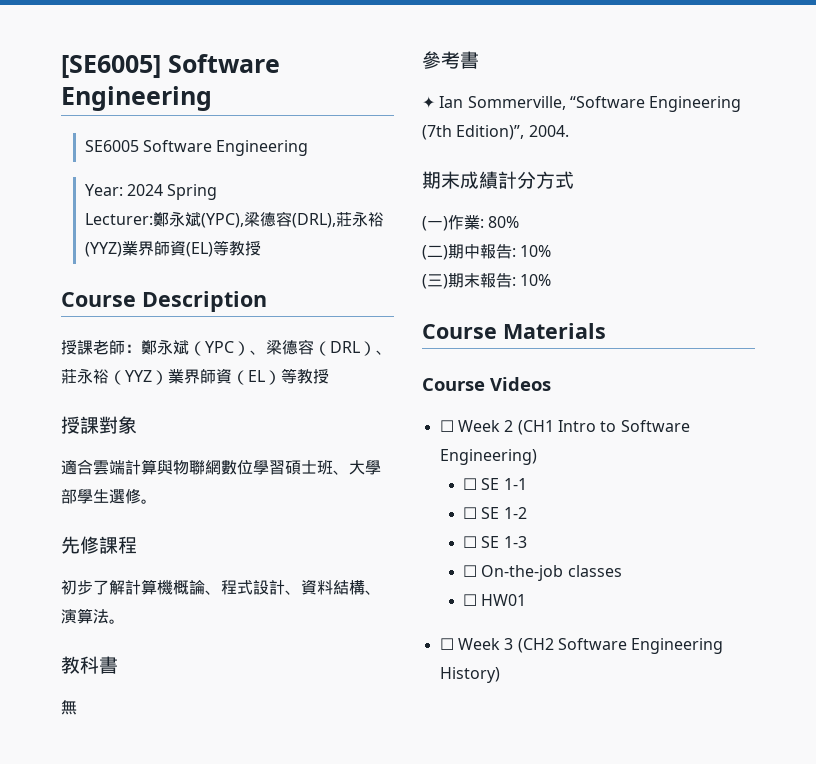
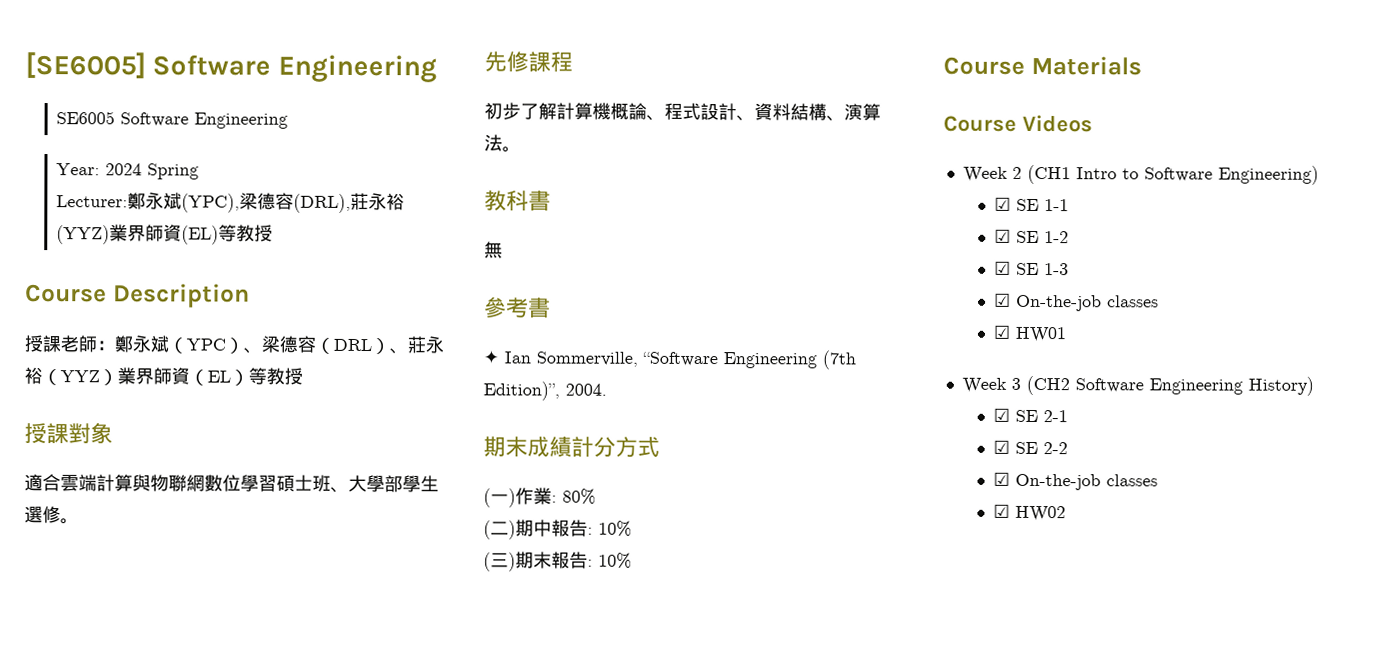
[439,420,454,432] ☐ -> (1093, 123) none
[463,478,478,490] ☐ -> [994,196,1012,211] ☑
[463,507,478,519] ☐ -> [994,228,1012,243] ☑
[463,536,478,548] ☐ -> [994,260,1012,275] ☑
[463,565,622,581] [463,594,478,606] ☐ On-the-job classes // ☐ -> [994,292,1160,312] [993,324,1011,339] ☑ On-the-job classes // ☑
[439,638,454,650] ☐ -> (1067, 334) none
(500, 675) none -> [993,407,1069,423] [993,439,1069,455] [993,471,1159,491] [993,503,1067,522] // ☑ SE 2-1 // ☑ SE 2-2 // ☑ On-the-job classes // ☑ HW02

